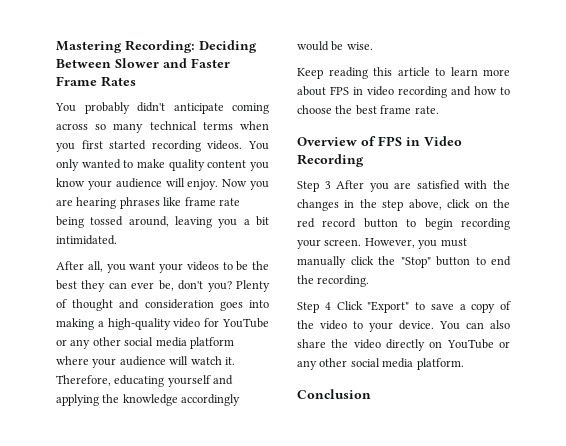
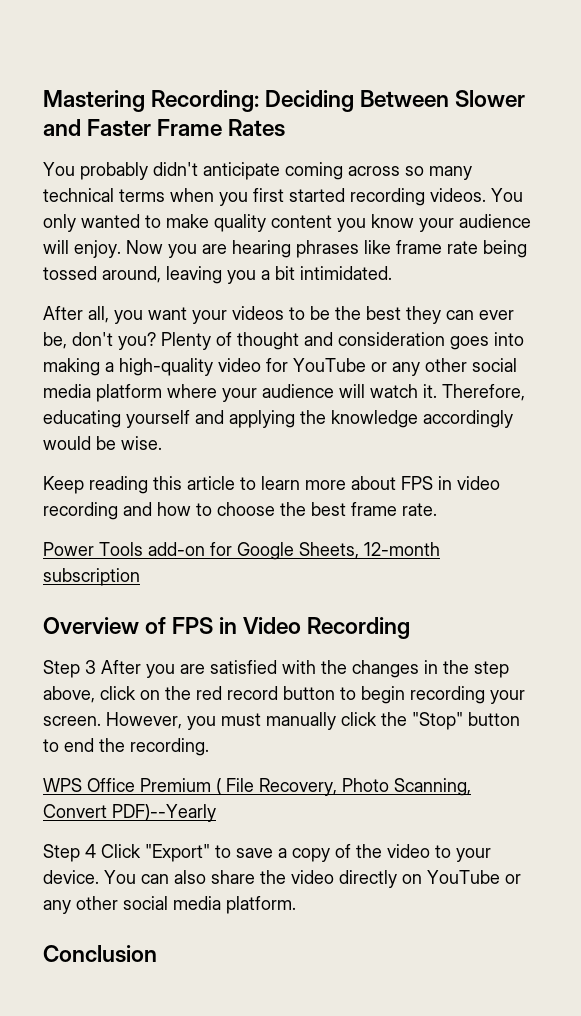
(439, 110) none -> [43,542,440,560] [43,568,140,586] // Power Tools add-on for Google Sheets, 12-month subscription
(370, 281) none -> [43,778,471,796] [43,804,216,822] // WPS Office Premium ( File Recovery, Photo Scanning, Convert PDF)--Yearly

